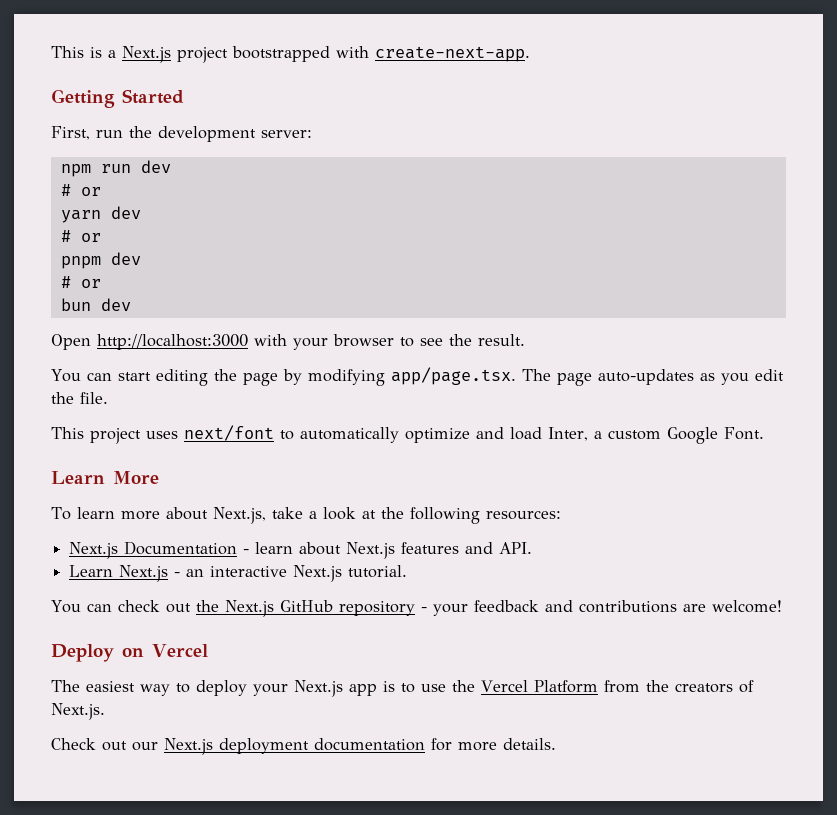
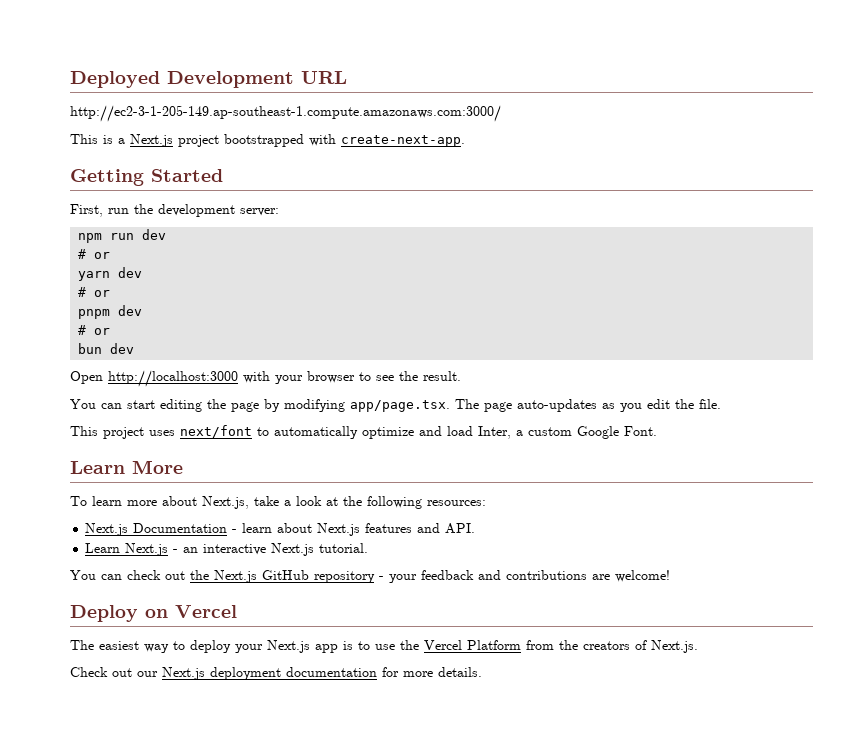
(51, 52) none -> [70,71,347,88] [70,105,501,122] Deployed Development URL // http://ec2-3-1-205-149.ap-southeast-1.compute.amazonaws.com:3000/ //

